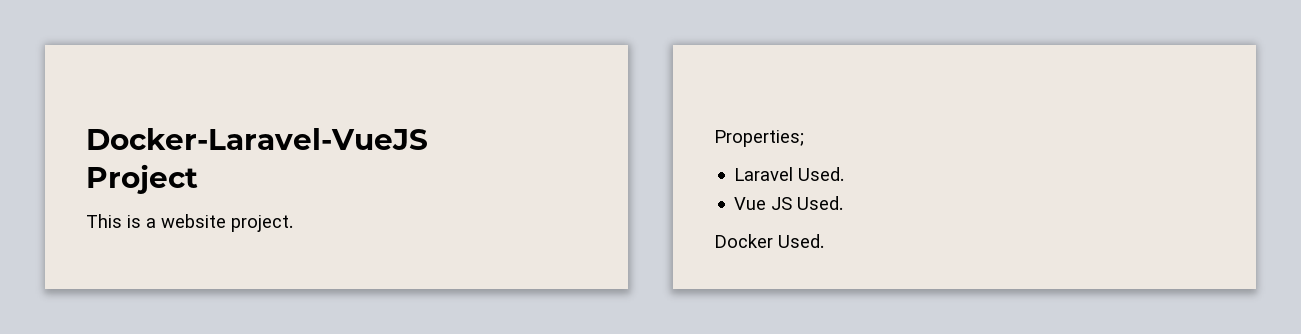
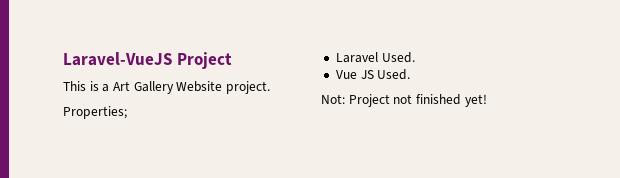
[86,128,428,150] Docker-Laravel-VueJS -> [63,52,172,66] Laravel-VueJS
[161,214,226,228] website -> [112,81,223,94] Art Gallery Website
[714,234,824,248] Docker Used. -> [321,94,487,107] Not: Project not finished yet!

